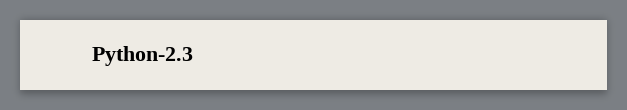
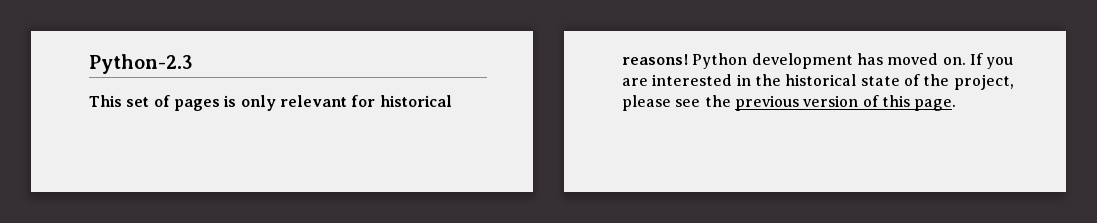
(193, 56) none -> [89,95,452,111] [622,53,1014,69] [622,74,1014,90] [622,95,957,111] // This set of pages is only relevant for historical reasons! Python development has moved on. If you are interested in the historical state of the project, please see the previous version of this page.

